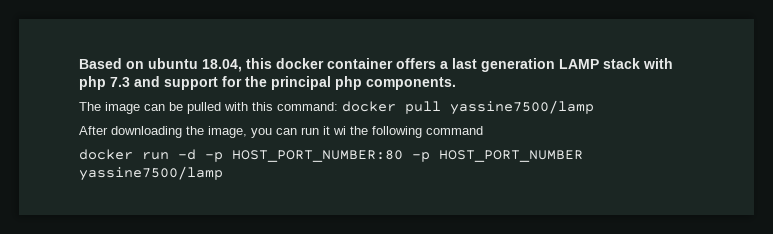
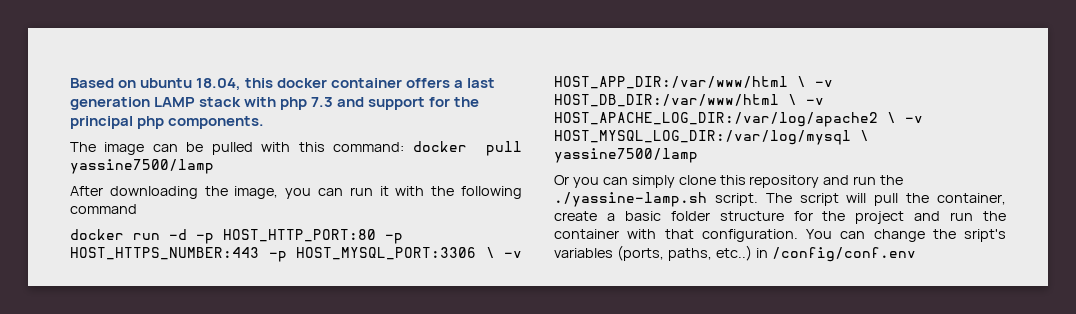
[333,126,346,135] wi -> [395,186,425,196] with
[232,150,583,162] [79,166,223,181] HOST_PORT_NUMBER:80 -p HOST_PORT_NUMBER yassine7500/lamp -> [223,229,403,244] [70,247,522,262] [554,76,833,89] [554,94,824,107] [554,112,923,127] [554,130,869,145] [554,148,698,163] [554,175,904,188] [554,192,1007,207] [554,211,1006,224] [554,229,1006,242] [554,245,916,262] HOST_HTTP_PORT:80 -p HOST_HTTPS_NUMBER:443 -p HOST_MYSQL_PORT:3306 \ -v HOST_APP_DIR:/var/www/html \ -v HOST_DB_DIR:/var/www/html \ -v HOST_APACHE_LOG_DIR:/var/log/apache2 \ -v HOST_MYSQL_LOG_DIR:/var/log/mysql \ yassine7500/lamp // Or you can simply clone this repository and run the ./yassine-lamp.sh script. The script will pull the container, create a basic folder structure for the project and run the container with that configuration. You can change the sript's variables (ports, paths, etc..) in /config/conf.env

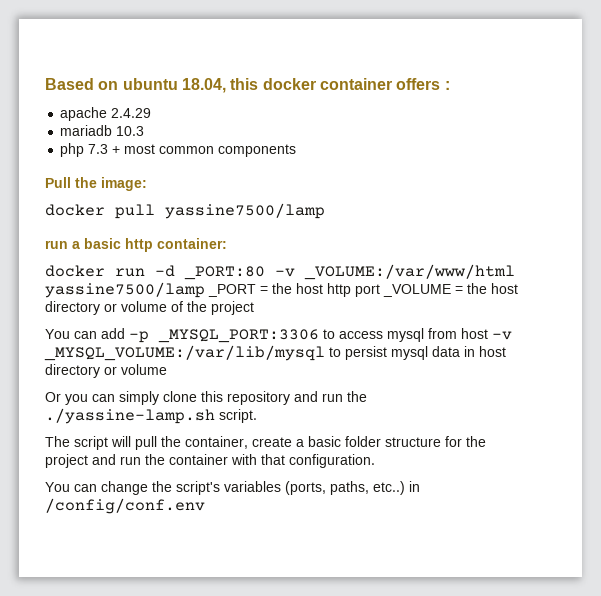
[454,78,496,88] [70,97,480,110] [70,116,265,129] [70,141,522,156] [70,159,214,174] [70,186,523,199] [70,204,137,214] [70,229,403,244] [70,247,522,262] [554,76,833,89] [554,94,824,107] [554,112,923,127] [554,130,869,145] [554,148,698,163] a last generation LAMP stack with php 7.3 and support for the principal php components. // The image can be pulled with this command: docker pull yassine7500/lamp // After downloading the image, you can run it with the following command // docker run -d -p HOST_HTTP_PORT:80 -p HOST_HTTPS_NUMBER:443 -p HOST_MYSQL_PORT:3306 \ -v HOST_APP_DIR:/var/www/html \ -v HOST_DB_DIR:/var/www/html \ -v HOST_APACHE_LOG_DIR:/var/log/apache2 \ -v HOST_MYSQL_LOG_DIR:/var/log/mysql \ yassine7500/lamp -> [444,81,450,90] [60,107,152,121] [60,125,145,136] [60,143,297,157] [45,177,147,191] [45,203,325,219] [45,238,227,252] [45,264,515,280] [45,282,518,298] [45,301,254,315] [45,328,512,343] [44,345,506,361] [45,364,167,378] : // apache 2.4.29 // mariadb 10.3 // php 7.3 + most common components // Pull the image: // docker pull yassine7500/lamp // run a basic http container: // docker run -d _PORT:80 -v _VOLUME:/var/www/html yassine7500/lamp _PORT = the host http port _VOLUME = the host directory or volume of the project // You can add -p _MYSQL_PORT:3306 to access mysql from host -v _MYSQL_VOLUME:/var/lib/mysql to persist mysql data in host directory or volume
(758, 199) none -> (257, 416) //
(798, 235) none -> (375, 461) //
[964,229,1006,242] sript's -> [176,481,220,495] script's

